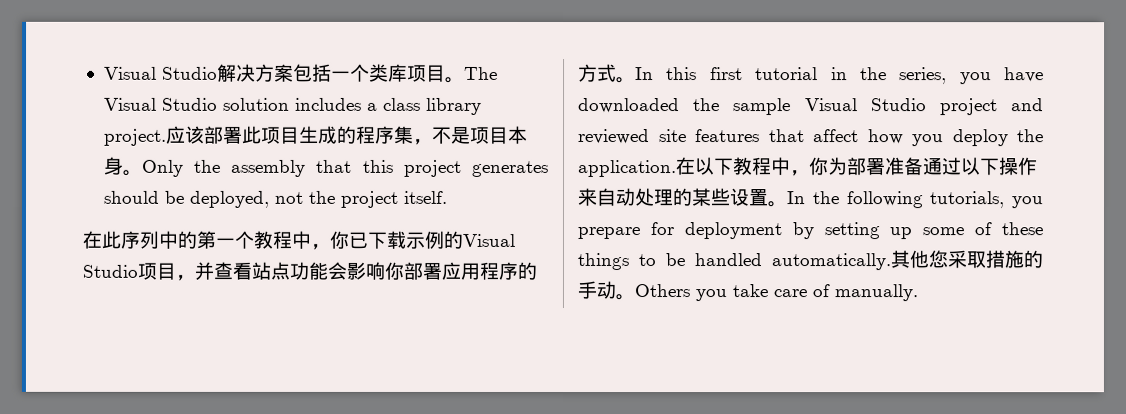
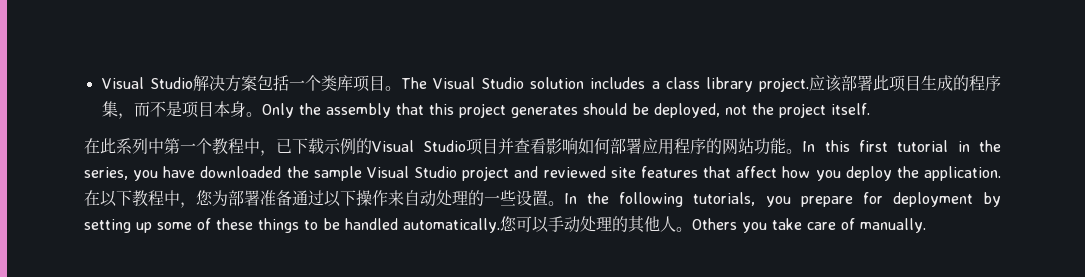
(433, 141) none -> [133,101,150,117] 而
[120,230,197,249] 序列中的 -> [116,138,164,154] 系列中
[329,230,349,249] 你 -> (276, 153) none
[175,261,404,281] ，并查看站点功能会影响你 -> [498,138,611,154] 并查看影响如何
[578,64,617,83] 方式 -> [722,138,787,155] 网站功能
[809,157,829,176] 你 -> [196,190,213,205] 您
[692,188,712,207] 某 -> [484,195,500,204] 一
[890,250,1043,269] [577,281,616,300] 其他您采取措施的手动 -> [500,216,676,233] 您可以手动处理的其他人

